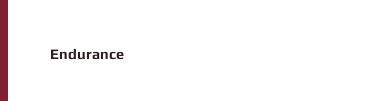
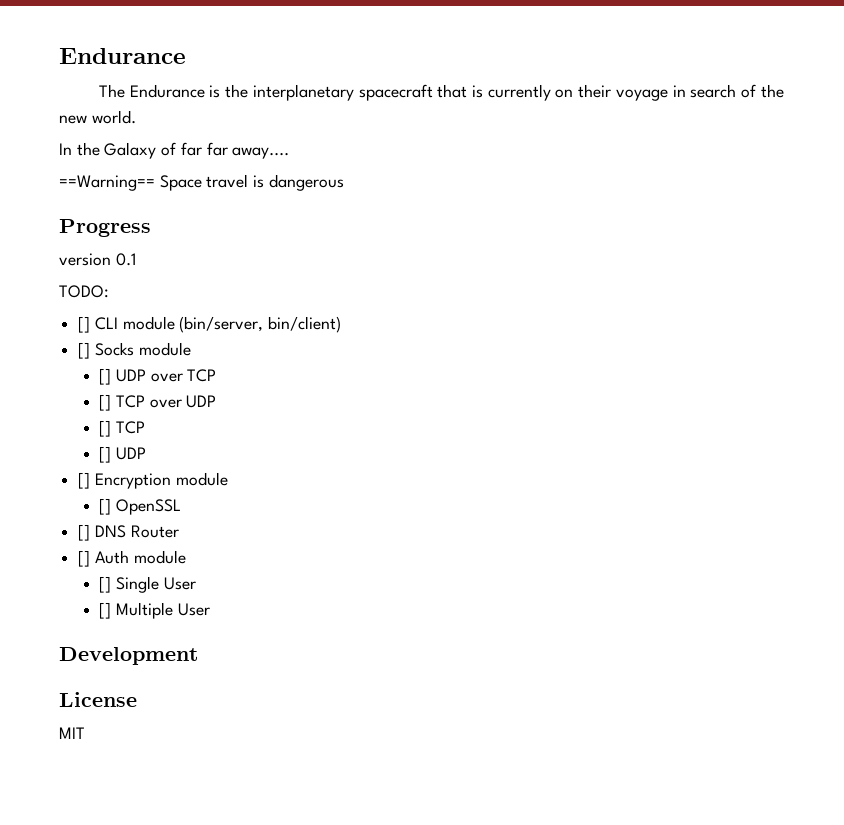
[50,48,124,60] Endurance -> [59,48,186,64] [98,84,784,101] [59,110,136,124] [59,142,290,159] [59,174,344,191] [59,219,151,237] [59,253,136,266] [59,285,109,298] [78,316,342,333] [78,342,191,359] [99,368,217,385] [99,394,217,411] [99,420,145,437] [99,446,146,463] [78,472,228,489] [99,498,181,515] [78,524,179,541] [78,550,186,567] [99,576,196,593] [99,602,210,619] [59,647,198,665] [59,692,137,707] [59,727,85,739] Endurance // The Endurance is the interplanetary spacecraft that is currently on their voyage in search of the new world. // In the Galaxy of far far away.... // ==Warning== Space travel is dangerous // Progress // version 0.1 // TODO: // [] CLI module (bin/server, bin/client) // [] Socks module // [] UDP over TCP // [] TCP over UDP // [] TCP // [] UDP // [] Encryption module // [] OpenSSL // [] DNS Router // [] Auth module // [] Single User // [] Multiple User // Development // License // MIT

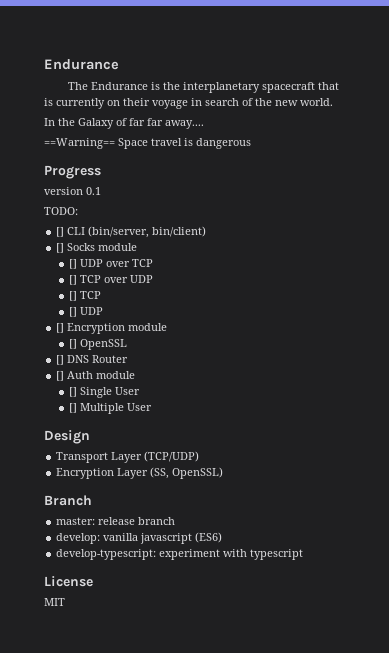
[122,316,175,330] module -> (86, 231) none
[59,647,198,665] Development -> [44,430,90,444] [56,451,200,463] [56,467,224,479] [44,495,92,506] [56,517,176,525] [56,532,223,544] [56,549,304,560] Design // Transport Layer (TCP/UDP) // Encryption Layer (SS, OpenSSL) // Branch // master: release branch // develop: vanilla javascript (ES6) // develop-typescript: experiment with typescript

